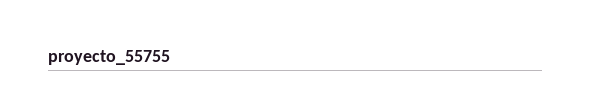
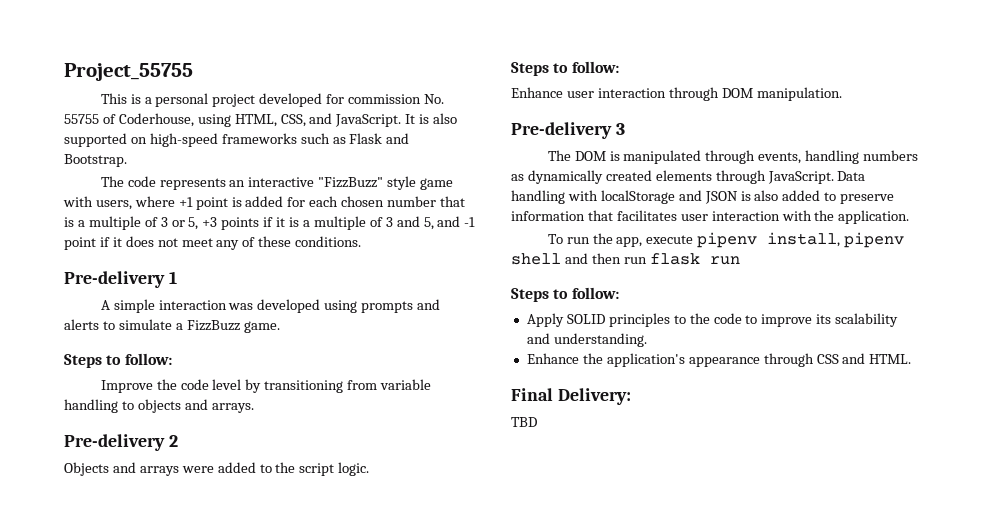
[48,50,170,65] proyecto_55755 -> [64,63,193,81] [100,93,445,107] [64,113,458,127] [64,133,410,147] [64,154,127,167] [100,176,454,190] [63,196,466,210] [64,216,476,230] [64,236,362,250] [64,271,177,288] [100,299,441,313] [64,319,280,333] [64,353,172,368] [100,379,432,393] [64,399,254,413] [64,434,178,451] [64,462,370,476] [511,61,619,76] [511,87,842,101] [511,122,625,139] [547,150,919,164] [511,170,866,184] [511,190,895,204] [511,210,910,224] [547,232,905,248] [511,253,740,265] [511,287,619,302] [526,313,899,327] [526,333,647,347] [526,353,912,367] [511,388,631,405] [511,417,537,427] Project_55755 // This is a personal project developed for commission No. 55755 of Coderhouse, using HTML, CSS, and JavaScript. It is also supported on high-speed frameworks such as Flask and Bootstrap. // The code represents an interactive "FizzBuzz" style game with users, where +1 point is added for each chosen number that is a multiple of 3 or 5, +3 points if it is a multiple of 3 and 5, and -1 point if it does not meet any of these conditions. // Pre-delivery 1 // A simple interaction was developed using prompts and alerts to simulate a FizzBuzz game. // Steps to follow: // Improve the code level by transitioning from variable handling to objects and arrays. // Pre-delivery 2 // Objects and arrays were added to the script logic. // Steps to follow: // Enhance user interaction through DOM manipulation. // Pre-delivery 3 // The DOM is manipulated through events, handling numbers as dynamically created elements through JavaScript. Data handling with localStorage and JSON is also added to preserve information that facilitates user interaction with the application. // To run the app, execute pipenv install, pipenv shell and then run flask run // Steps to follow: // Apply SOLID principles to the code to improve its scalability and understanding. // Enhance the application's appearance through CSS and HTML. // Final Delivery: // TBD

